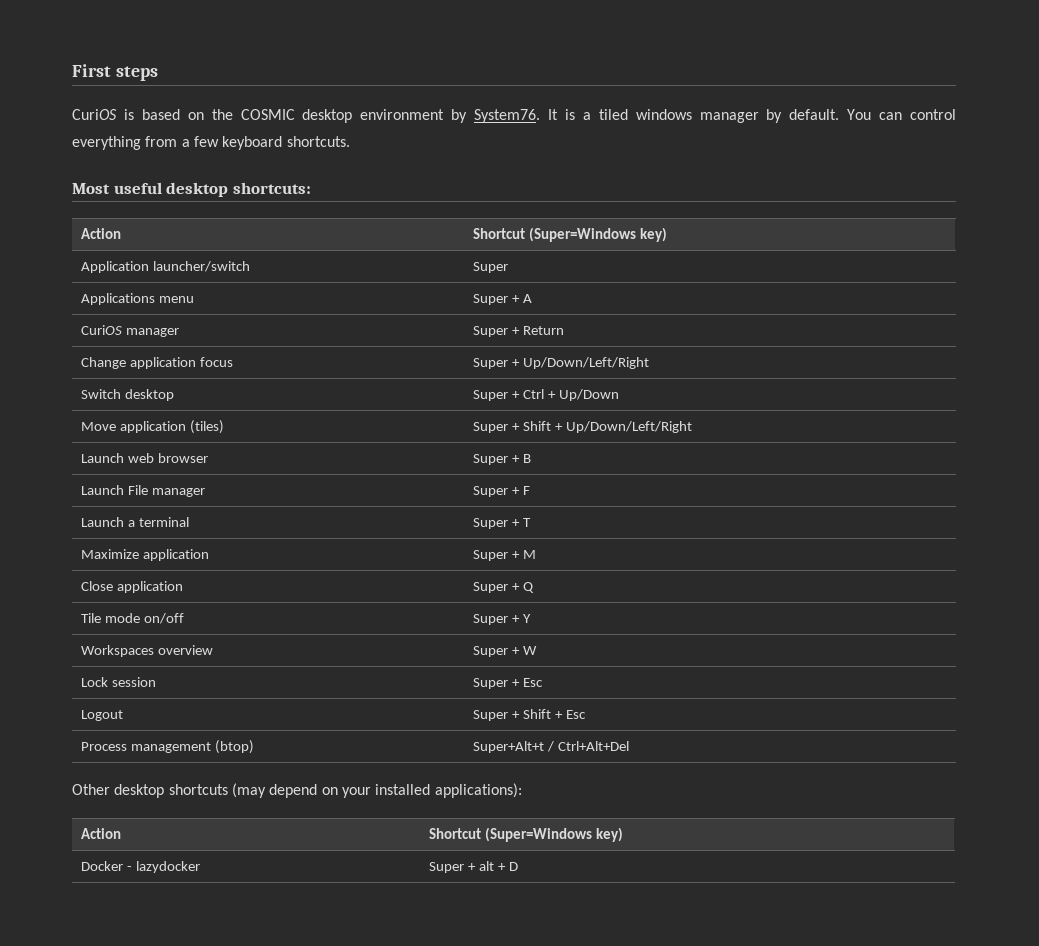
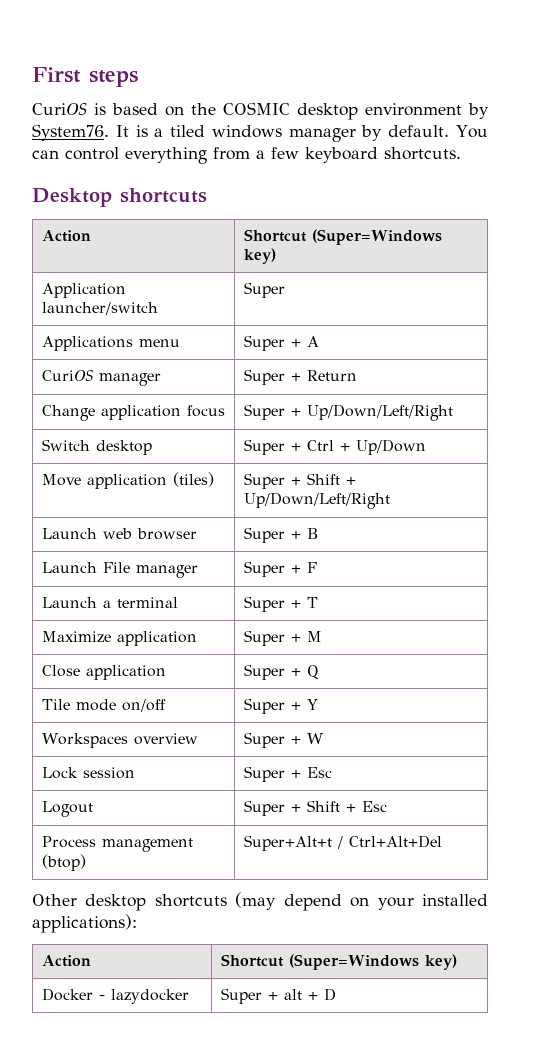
[72,182,311,197] Most useful desktop shortcuts: -> [32,188,207,207] Desktop shortcuts

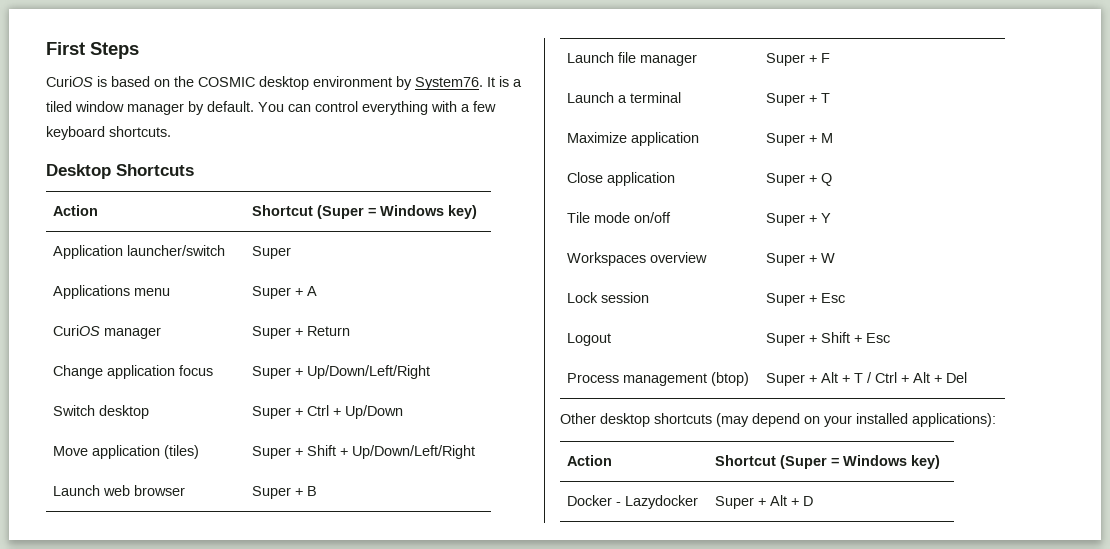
[89,70,138,87] steps -> [90,42,139,59] Steps
[211,125,282,138] windows -> [75,101,124,112] window
[213,147,250,160] from -> [431,101,457,112] with
[120,188,207,203] [41,230,91,242] [243,229,442,245] shortcuts // Action | Shortcut (Super=Windows -> [116,164,194,176] [53,205,99,216] [252,205,445,219] Shortcuts // Action | Shortcut (Super = Windows
[102,562,130,573] File -> [618,52,637,63] file
[243,835,442,851] Super+Alt+t / Ctrl+Alt+Del -> [766,372,968,386] Super + Alt + T / Ctrl + Alt + Del
[288,954,419,970] (Super=Windows -> [780,455,908,469] (Super = Windows
[110,989,189,1004] [220,988,302,1004] lazydocker | Super + alt -> [625,495,699,509] [715,495,788,509] Lazydocker | Super + Alt

